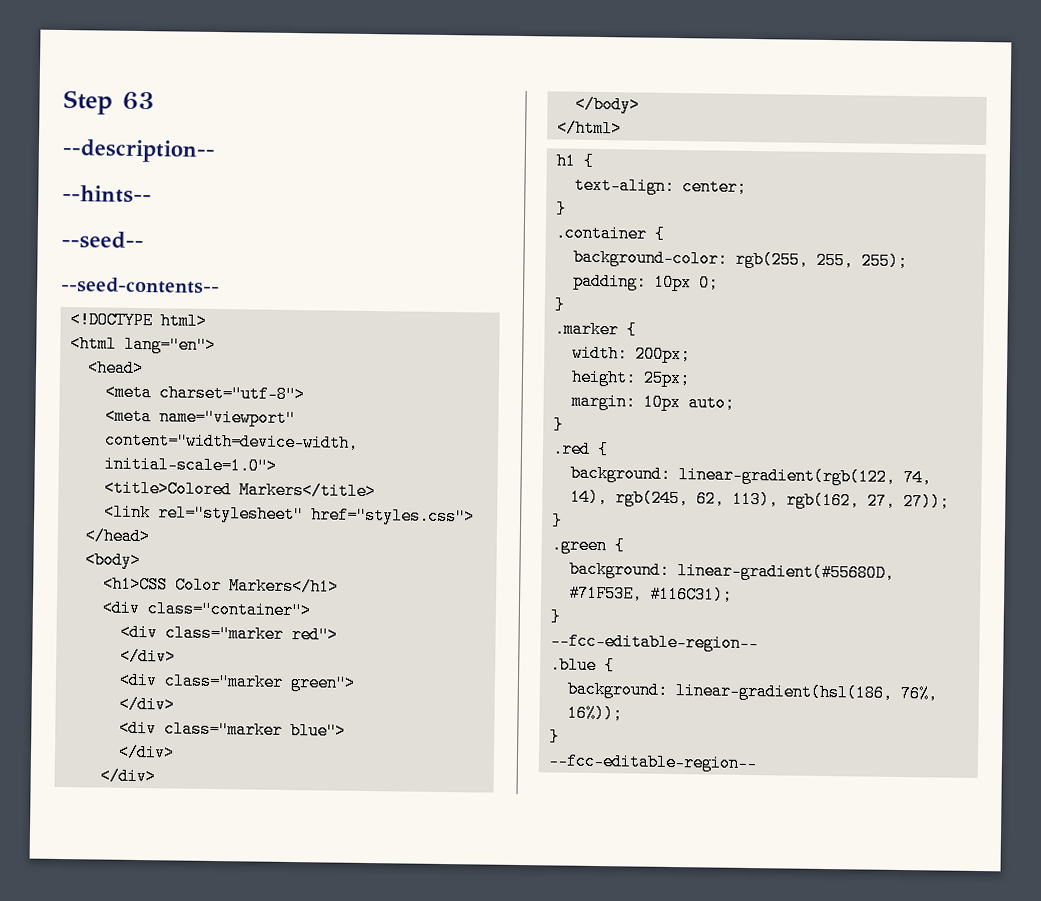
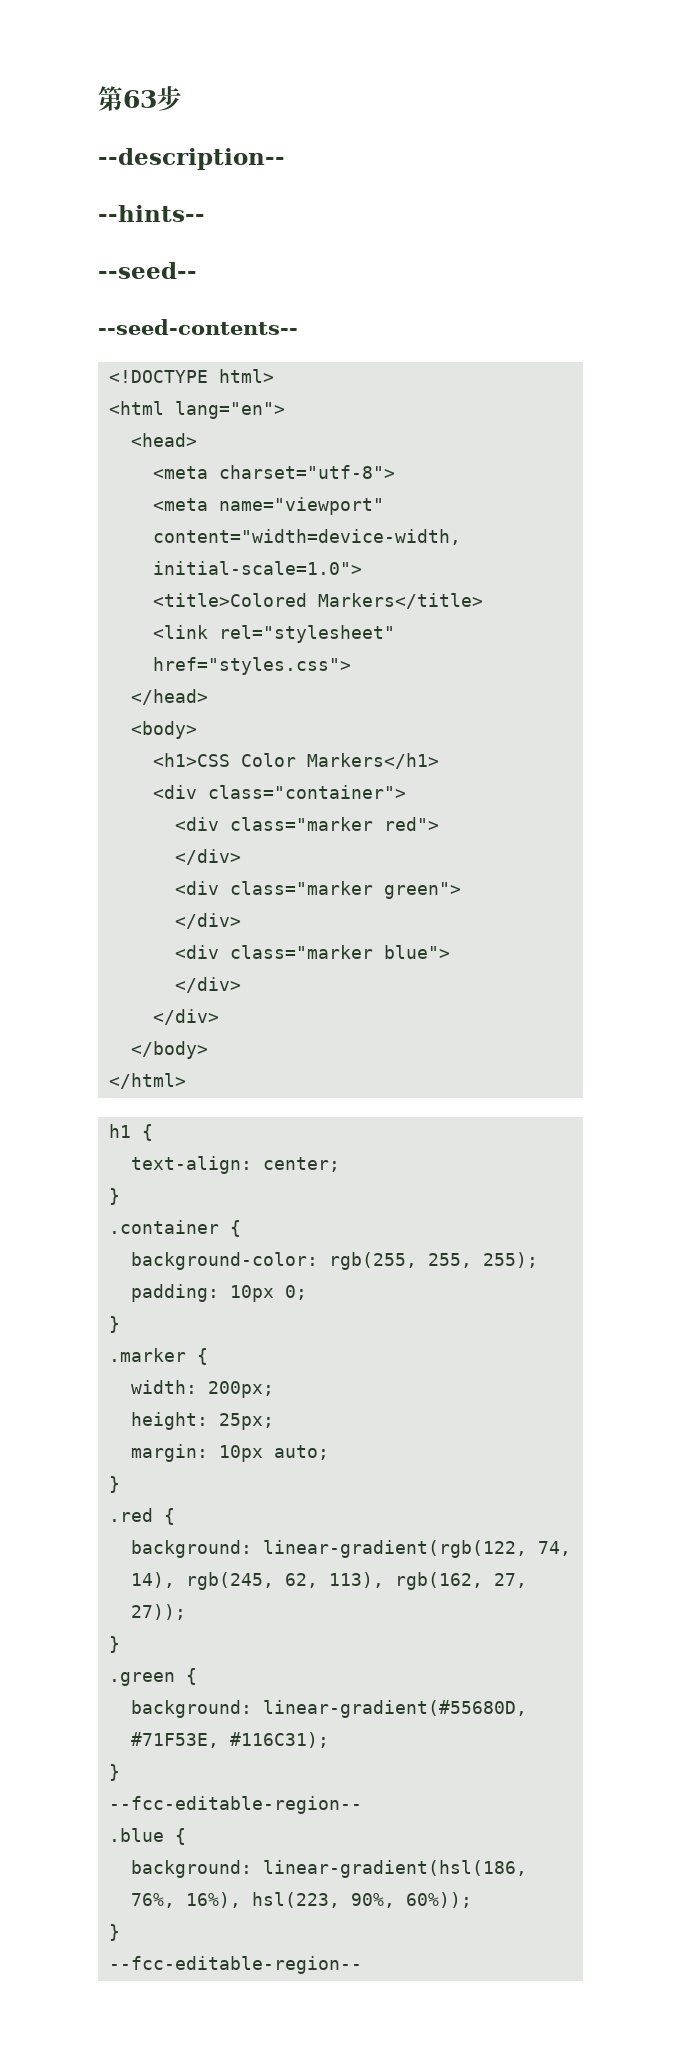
[63,89,113,115] Step -> [98,86,123,111] 第
(154, 101) none -> [157,86,182,111] 步
[566,704,623,723] 16%)); -> [185,1892,472,1908] 16%), hsl(223, 90%, 60%));

